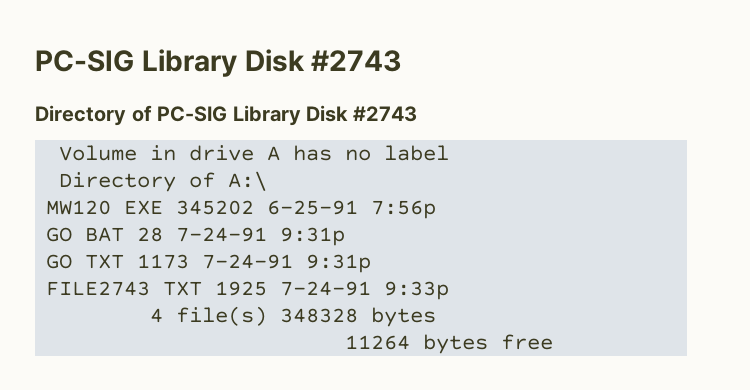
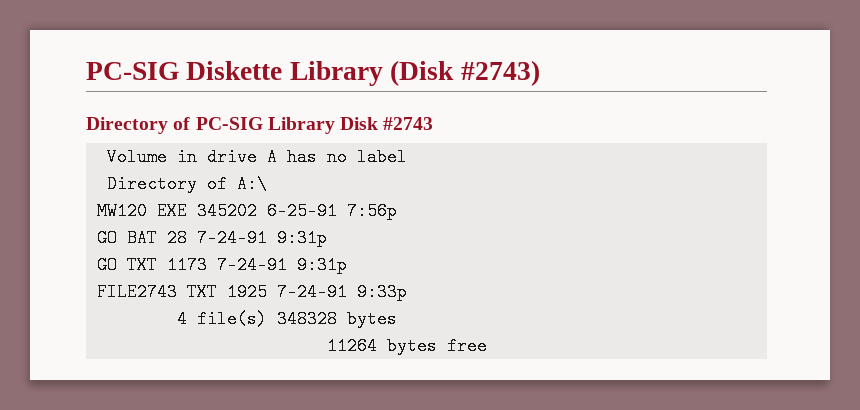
[35,49,403,77] PC-SIG Library Disk #2743 -> [86,60,540,86] PC-SIG Diskette Library (Disk #2743)

